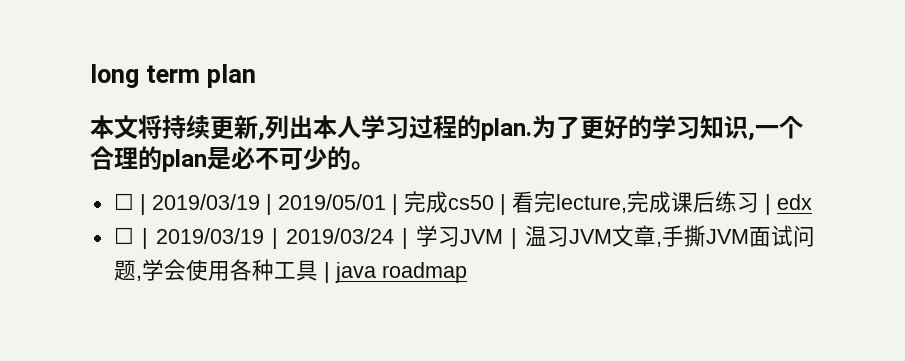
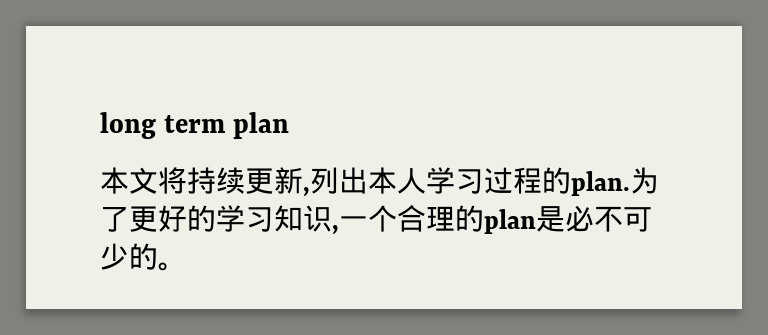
[113,191,812,215] [113,225,815,249] [113,259,467,283] // ☐ | 2019/03/19 | 2019/05/01 | 完成cs50 | 看完lecture,完成课后练习 | edx // ☐ | 2019/03/19 | 2019/03/24 | 学习JVM | 温习JVM文章,手撕JVM面试问题,学会使用各种工具 | java roadmap -> (187, 266) none

